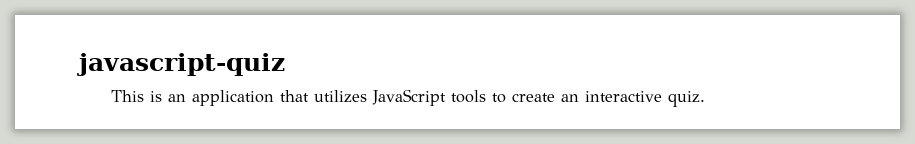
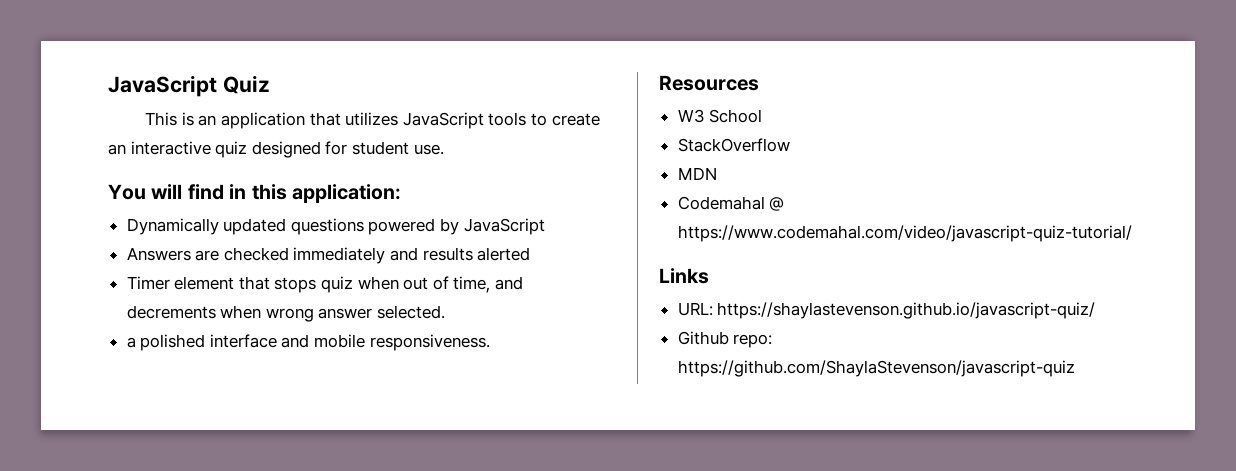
[77,53,285,76] javascript-quiz -> [108,75,270,97] JavaScript Quiz
[668,91,706,107] quiz. -> [215,141,444,158] [108,184,401,203] [126,218,545,235] [126,247,531,264] [126,276,524,293] [126,305,446,322] [126,334,490,351] [659,75,759,91] [677,109,763,123] [677,138,790,152] [677,167,717,180] [677,196,785,211] [677,225,1132,242] [659,268,709,284] [677,302,1096,319] [677,331,773,348] [677,360,1075,377] quiz designed for student use. // You will find in this application: // Dynamically updated questions powered by JavaScript // Answers are checked immediately and results alerted // Timer element that stops quiz when out of time, and decrements when wrong answer selected. // a polished interface and mobile responsiveness. // Resources // W3 School // StackOverflow // MDN // Codemahal @ https://www.codemahal.com/video/javascript-quiz-tutorial/ // Links // URL: https://shaylastevenson.github.io/javascript-quiz/ // Github repo: https://github.com/ShaylaStevenson/javascript-quiz

